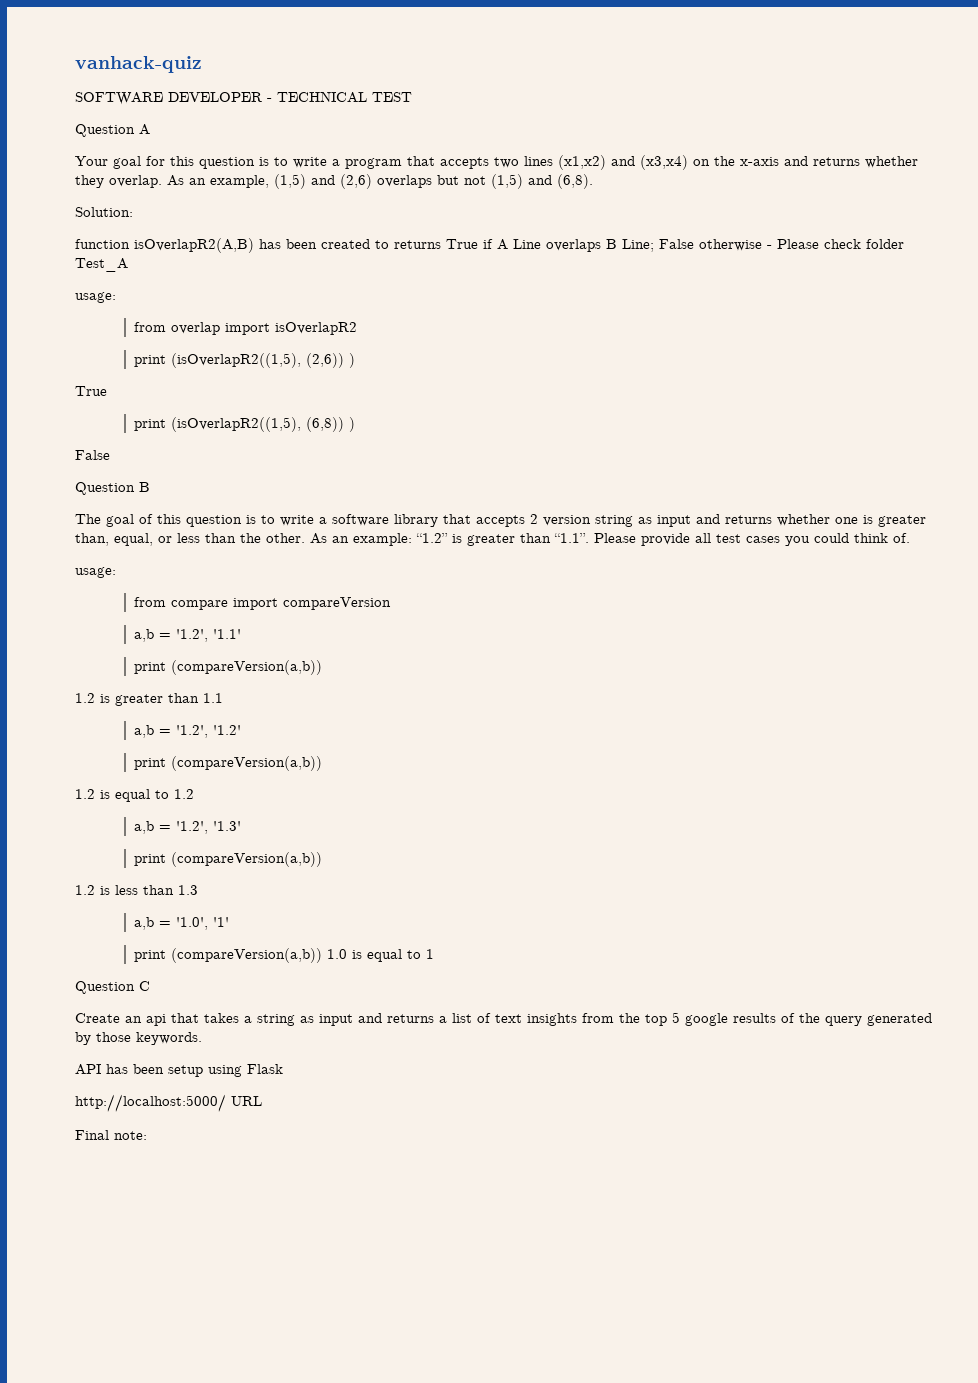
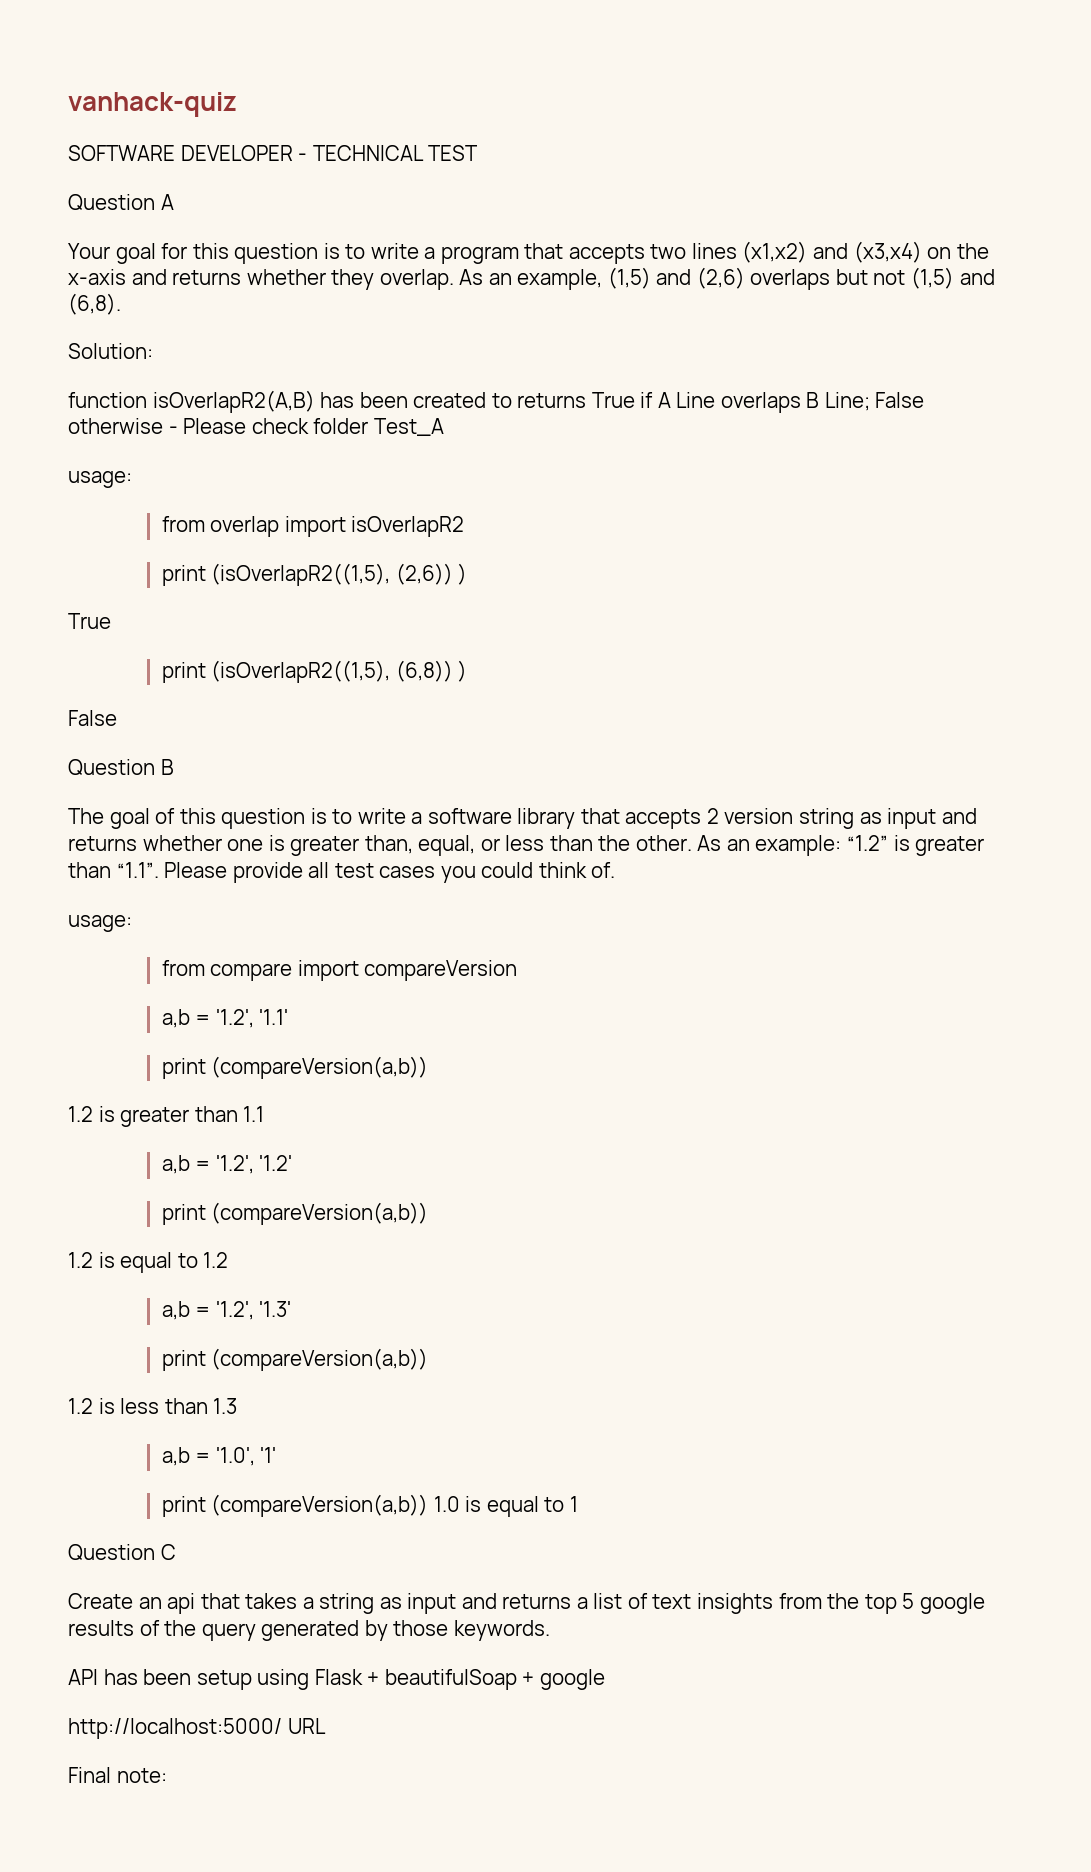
(283, 1069) none -> [367,1669,605,1690] + beautifulSoap + google

